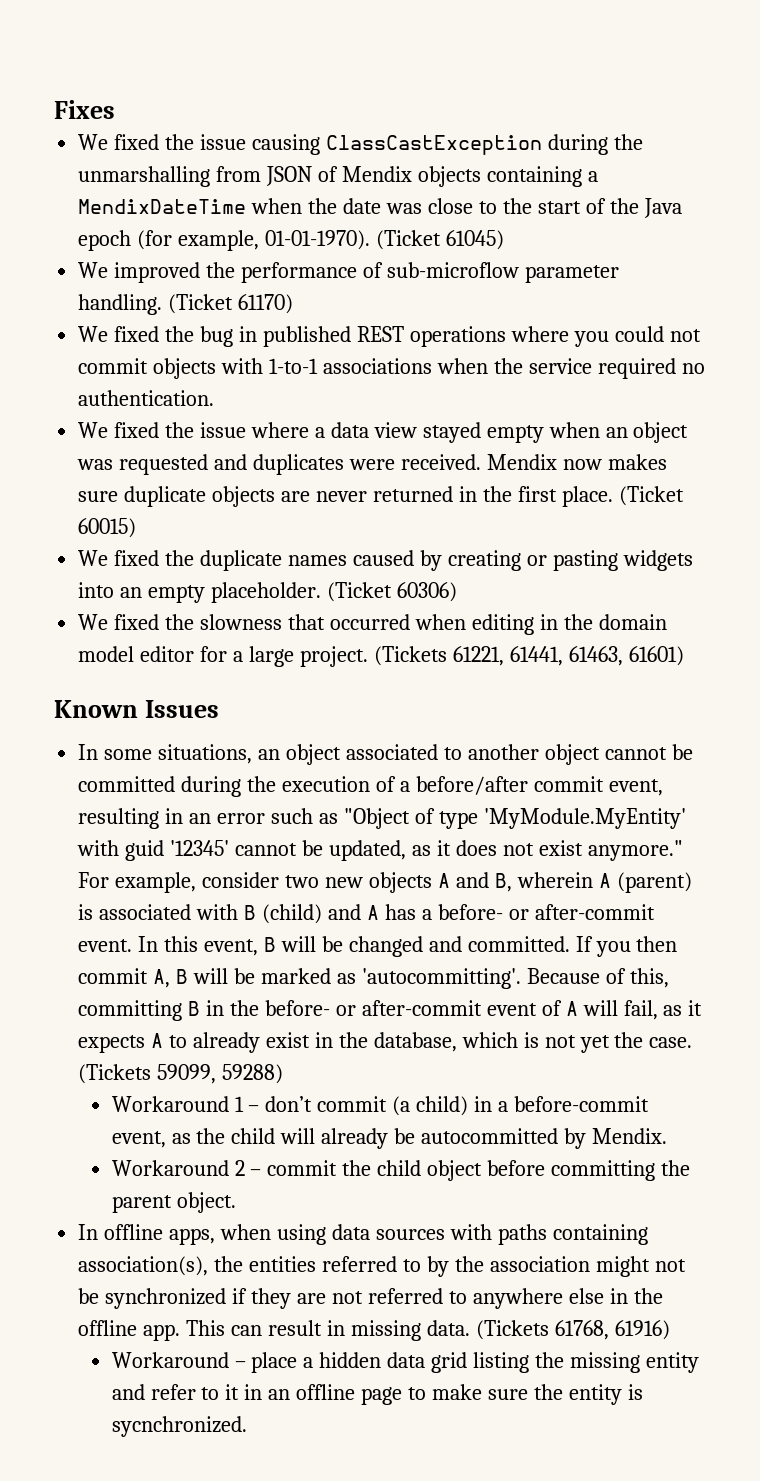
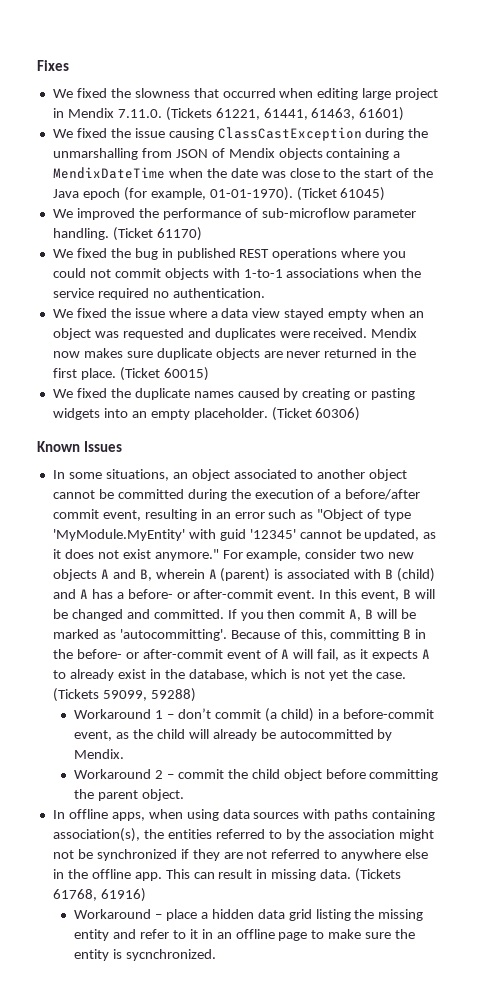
(115, 109) none -> [52,88,439,100] [52,107,405,121] // We fixed the slowness that occurred when editing large project in Mendix 7.11.0. (Tickets 61221, 61441, 61463, 61601)
[78,614,667,635] [78,646,684,667] // We fixed the slowness that occurred when editing in the domain model editor for a large project. (Tickets 61221, 61441, 61463, 61601) -> (361, 414) none

